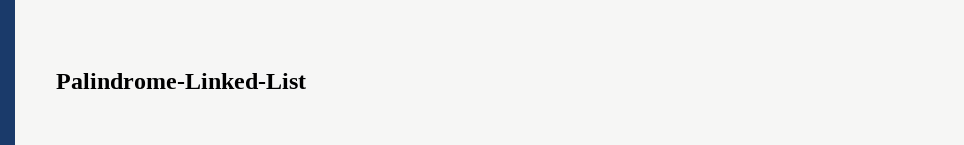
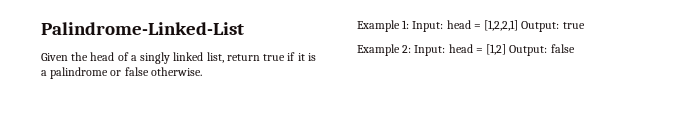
(306, 81) none -> [41,52,316,64] [41,67,202,79] [357,20,585,32] [357,44,575,56] // Given the head of a singly linked list, return true if it is a palindrome or false otherwise. // Example 1: Input: head = [1,2,2,1] Output: true // Example 2: Input: head = [1,2] Output: false

